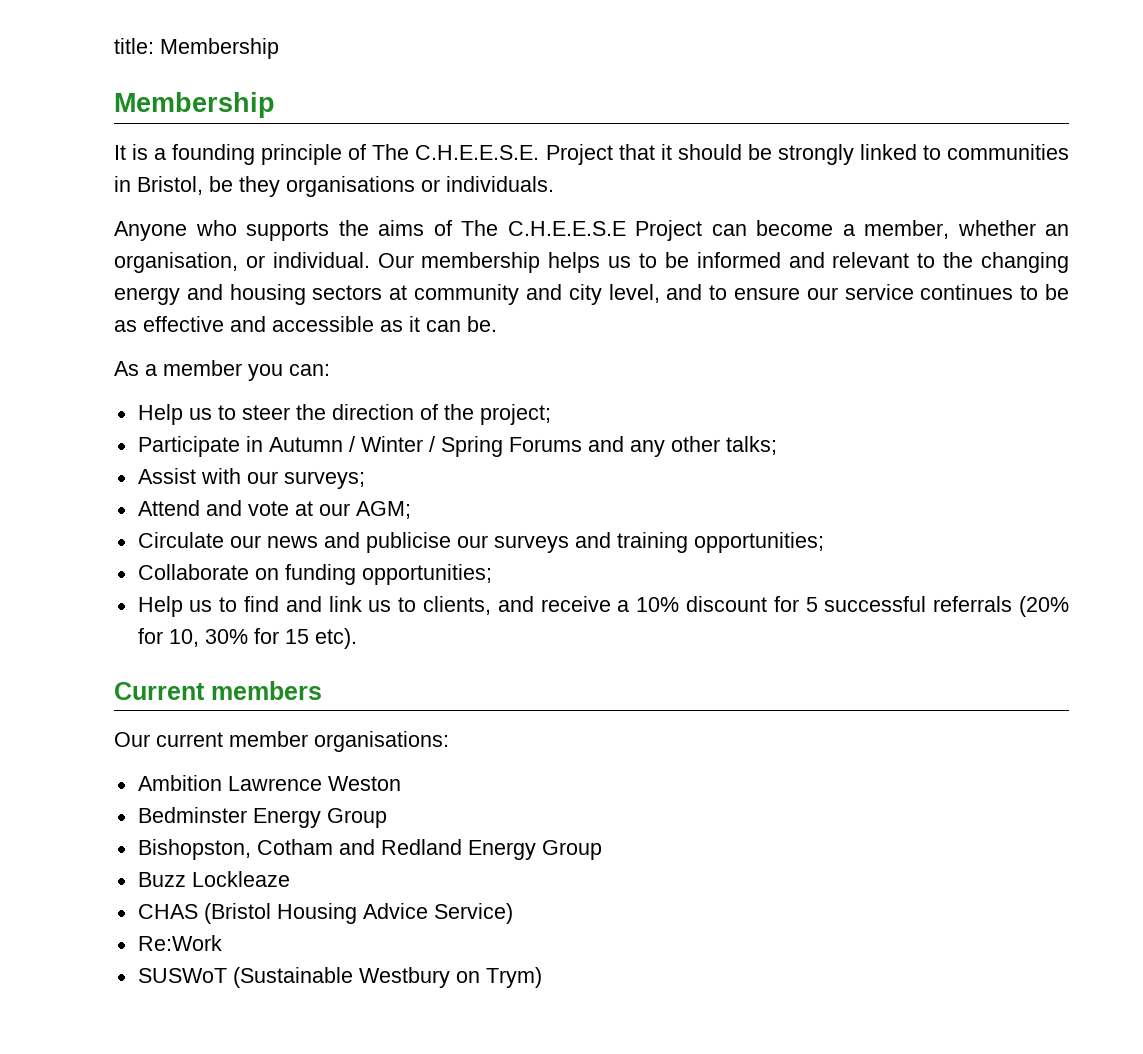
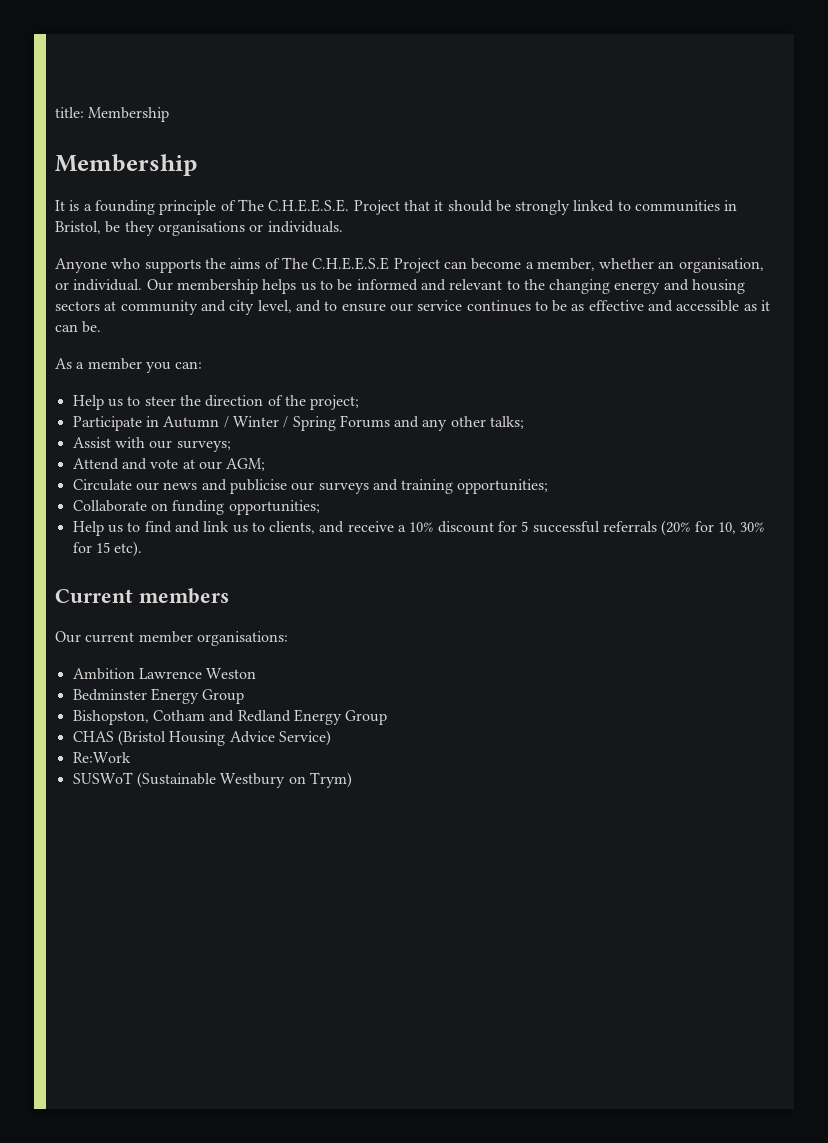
[137,871,290,887] // Buzz Lockleaze -> (388, 717) none

